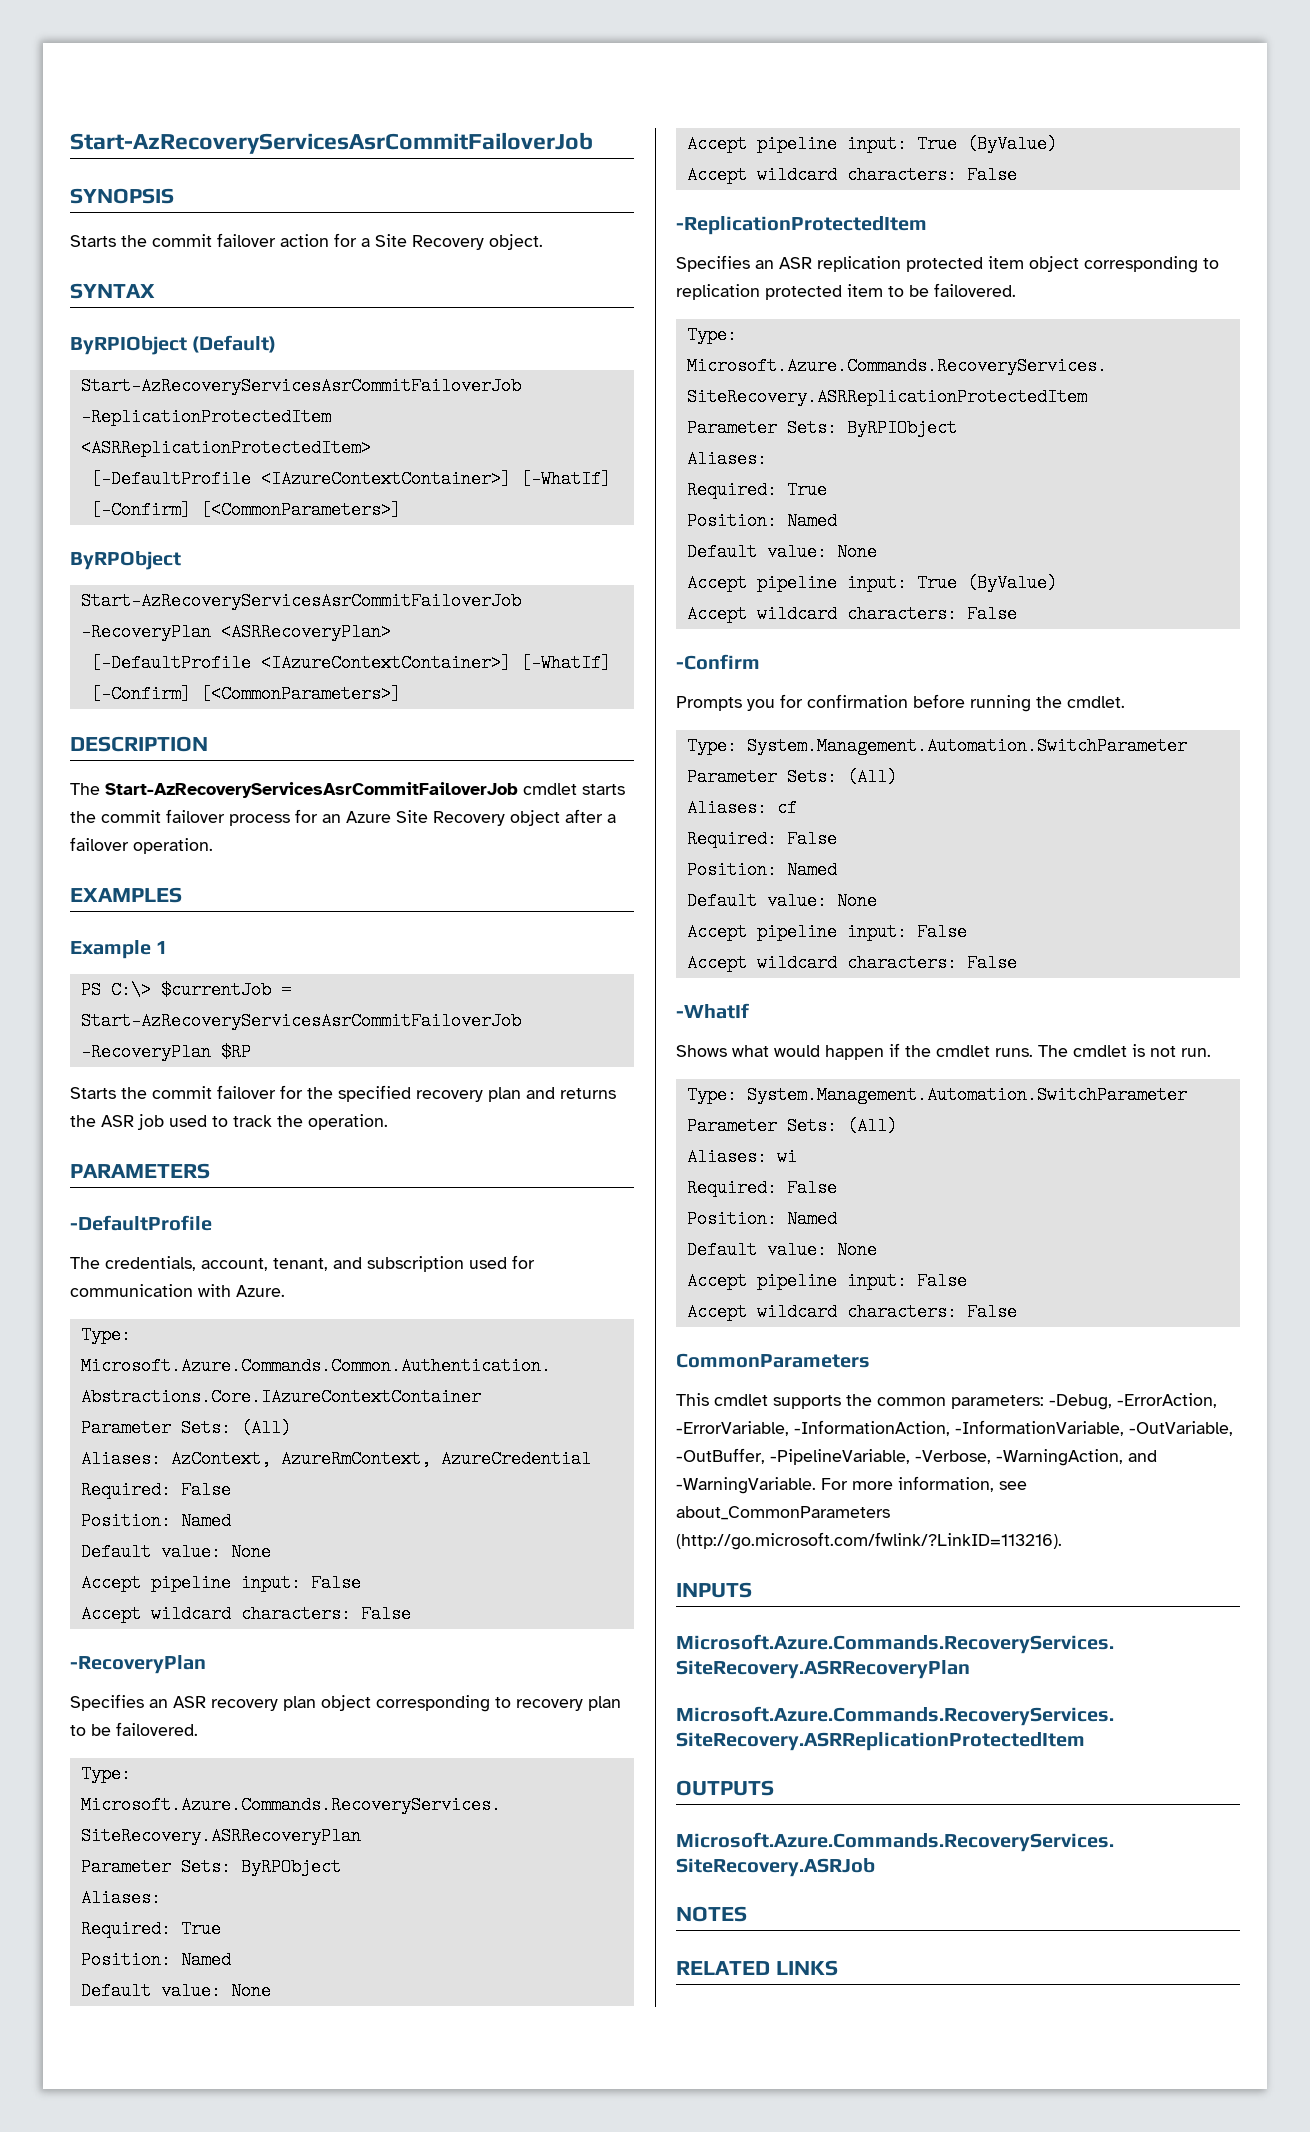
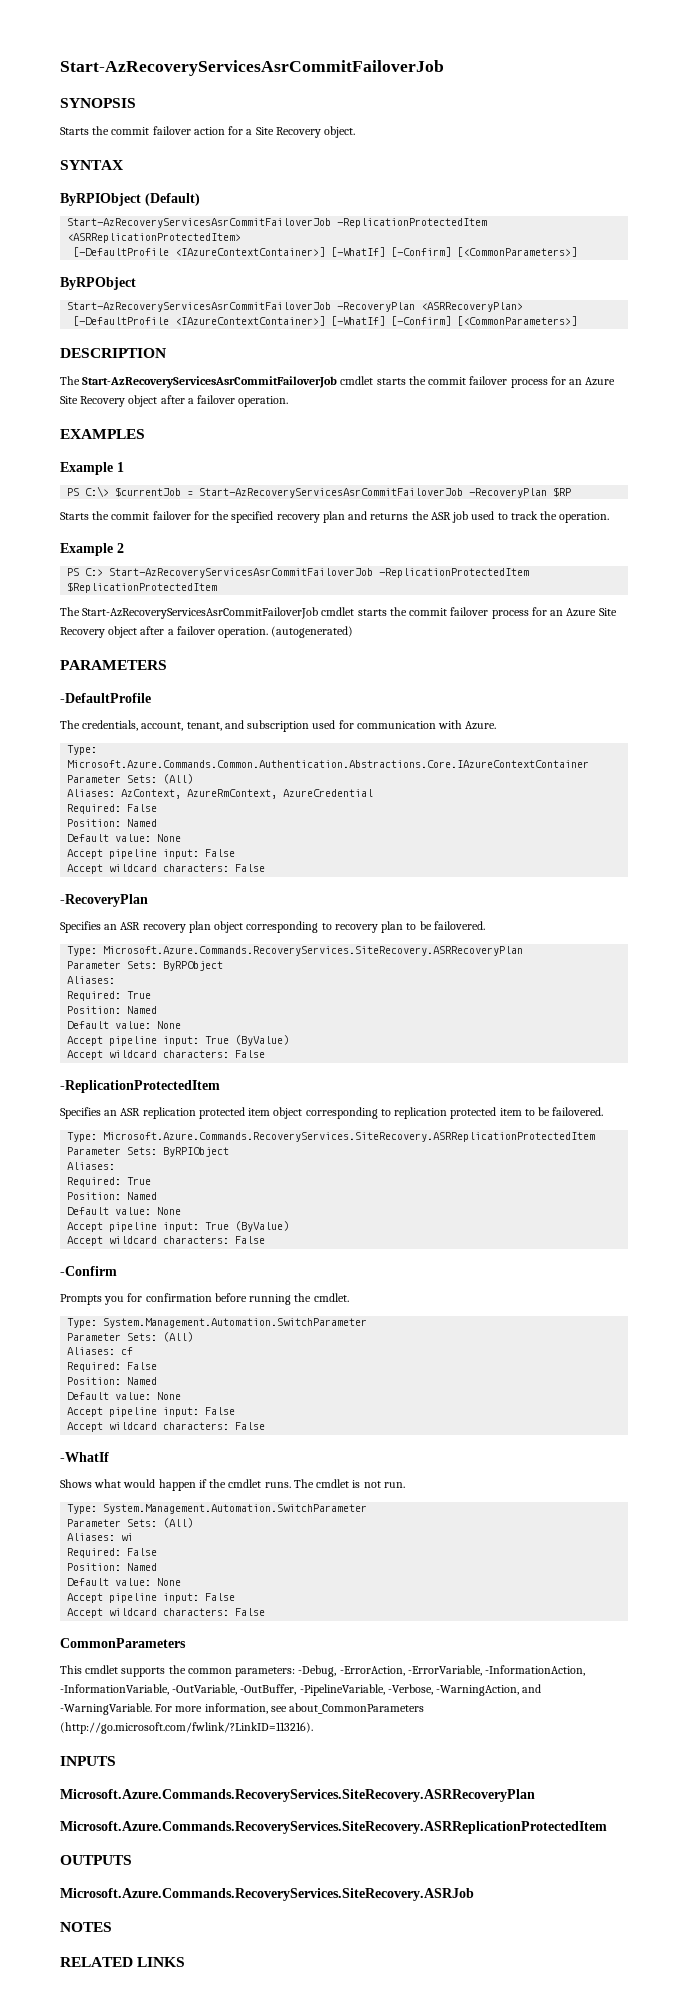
(388, 1122) none -> [60,543,124,556] [67,568,530,578] [67,582,218,593] [60,607,617,619] [60,626,354,638] // Example 2 // PS C:> Start-AzRecoveryServicesAsrCommitFailoverJob -ReplicationProtectedItem $ReplicationProtectedItem // The Start-AzRecoveryServicesAsrCommitFailoverJob cmdlet starts the commit failover process for an Azure Site Recovery object after a failover operation. (autogenerated)

